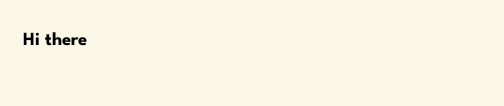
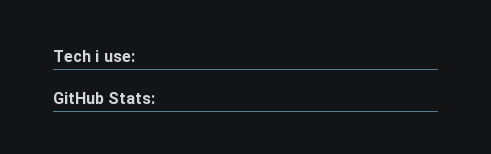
[23,32,87,46] Hi there -> [53,50,135,62] [53,92,156,104] Tech i use: // GitHub Stats:

